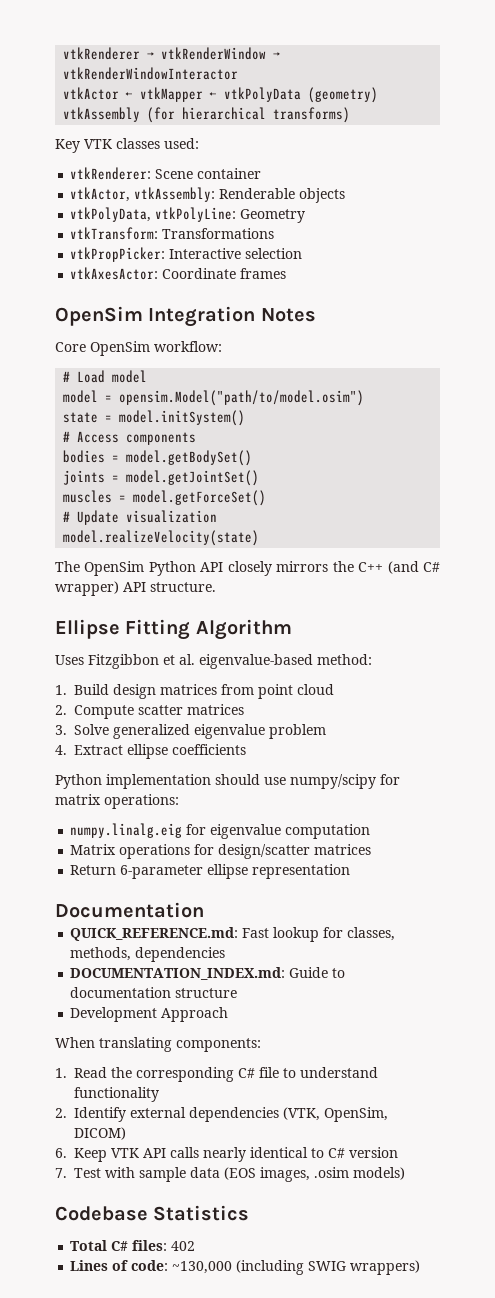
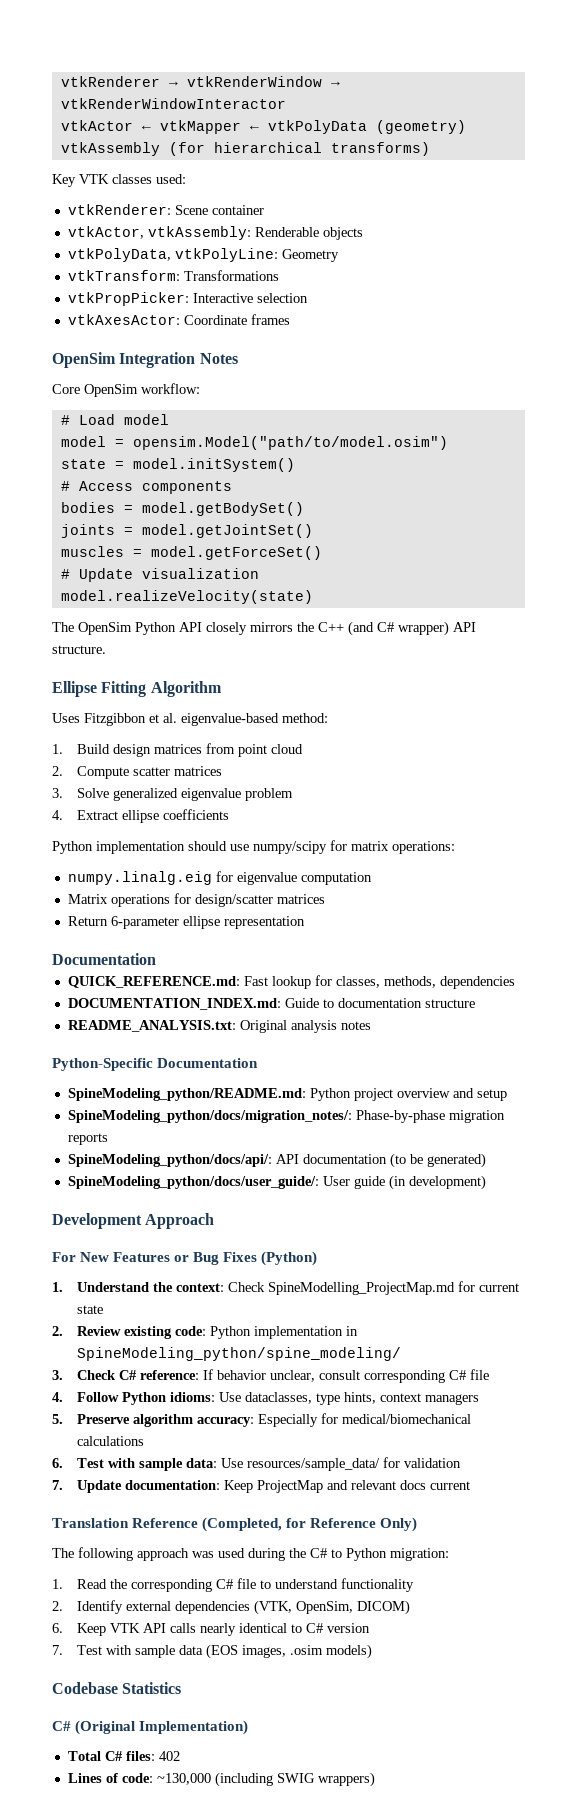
[70,1007,229,1022] [55,1037,261,1052] Development Approach // When translating components: -> [67,1020,371,1033] [52,1058,259,1071] [67,1088,507,1101] [67,1110,505,1123] [67,1133,108,1145] [67,1153,486,1168] [67,1175,486,1190] [52,1213,215,1229] [52,1251,318,1266] [52,1281,520,1295] [77,1305,104,1314] [52,1326,359,1339] [77,1347,402,1361] [52,1369,490,1383] [52,1392,480,1405] [52,1413,472,1427] [77,1436,145,1446] [52,1457,462,1471] [52,1480,471,1493] [52,1517,418,1532] [52,1547,449,1561] README_ANALYSIS.txt: Original analysis notes // Python-Specific Documentation // SpineModeling_python/README.md: Python project overview and setup // SpineModeling_python/docs/migration_notes/: Phase-by-phase migration reports // SpineModeling_python/docs/api/: API documentation (to be generated) // SpineModeling_python/docs/user_guide/: User guide (in development) // Development Approach // For New Features or Bug Fixes (Python) // 1. Understand the context: Check SpineModelling_ProjectMap.md for current state // 2. Review existing code: Python implementation in SpineModeling_python/spine_modeling/ // 3. Check C# reference: If behavior unclear, consult corresponding C# file // 4. Follow Python idioms: Use dataclasses, type hints, context managers // 5. Preserve algorithm accuracy: Especially for medical/biomechanical calculations // 6. Test with sample data: Use resources/sample_data/ for validation // 7. Update documentation: Keep ProjectMap and relevant docs current // Translation Reference (Completed, for Reference Only) // The following approach was used during the C# to Python migration:
(250, 1213) none -> [52,1720,249,1735] // C# (Original Implementation)

